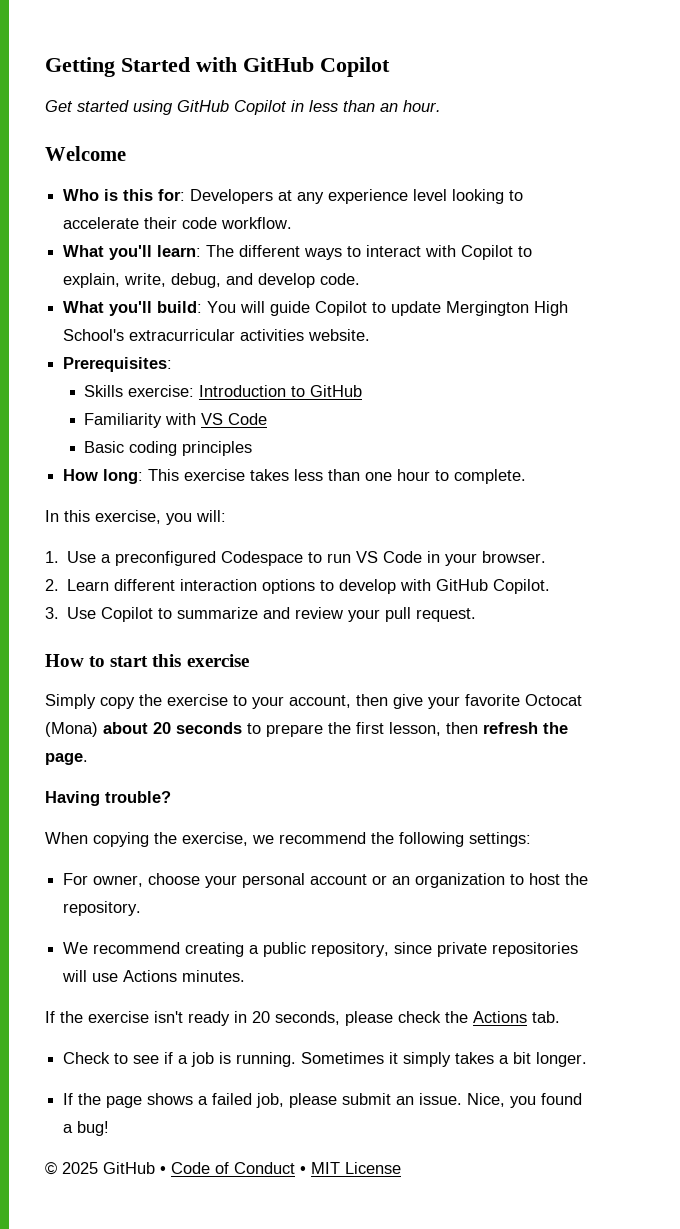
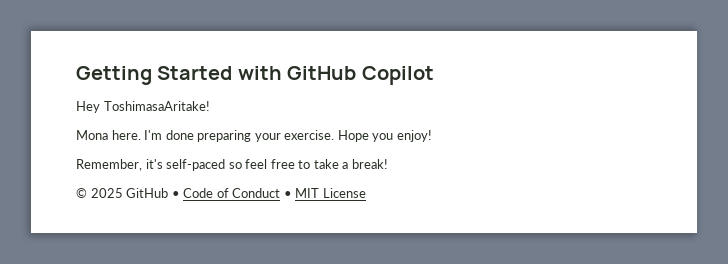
[45,100,441,115] [45,146,126,161] [63,189,524,204] [63,217,293,229] [63,245,533,260] [63,273,361,288] [63,301,569,316] [63,329,371,341] [63,357,173,372] [84,385,363,397] [84,413,268,428] [84,441,253,456] [63,469,527,484] [45,510,226,525] [45,551,547,566] [45,579,551,594] [45,607,477,622] [45,654,249,667] [45,694,582,709] [45,722,568,737] [45,753,88,765] [45,791,171,806] [45,832,531,847] [63,873,589,888] [63,901,142,916] [63,942,579,957] [62,970,246,982] [45,1011,560,1026] [63,1052,588,1067] [63,1093,583,1108] [63,1121,110,1136] Get started using GitHub Copilot in less than an hour. // Welcome // Who is this for: Developers at any experience level looking to accelerate their code workflow. // What you'll learn: The different ways to interact with Copilot to explain, write, debug, and develop code. // What you'll build: You will guide Copilot to update Mergington High School's extracurricular activities website. // Prerequisites: // Skills exercise: Introduction to GitHub // Familiarity with VS Code // Basic coding principles // How long: This exercise takes less than one hour to complete. // In this exercise, you will: // 1. Use a preconfigured Codespace to run VS Code in your browser. // 2. Learn different interaction options to develop with GitHub Copilot. // 3. Use Copilot to summarize and review your pull request. // How to start this exercise // Simply copy the exercise to your account, then give your favorite Octocat (Mona) about 20 seconds to prepare the first lesson, then refresh the page. // Having trouble? // When copying the exercise, we recommend the following settings: // For owner, choose your personal account or an organization to host the repository. // We recommend creating a public repository, since private repositories will use Actions minutes. // If the exercise isn't ready in 20 seconds, please check the Actions tab. // Check to see if a job is running. Sometimes it simply takes a bit longer. // If the page shows a failed job, please submit an issue. Nice, you found a bug! -> [76,101,210,113] [76,130,432,142] [76,159,388,171] Hey ToshimasaAritake! // Mona here. I'm done preparing your exercise. Hope you enjoy! // Remember, it's self-paced so feel free to take a break!

